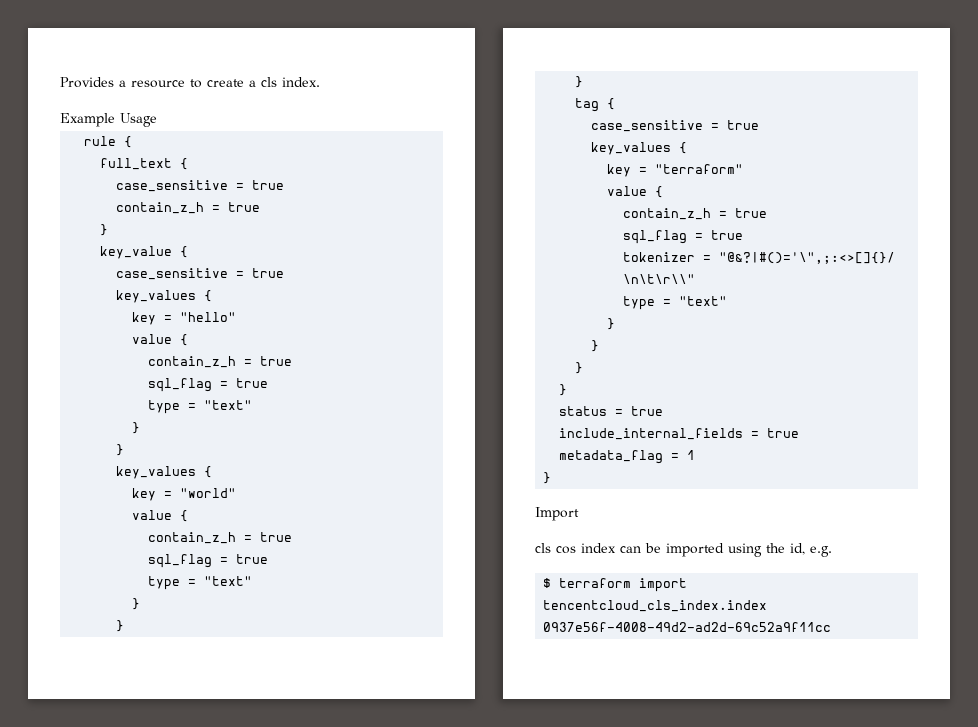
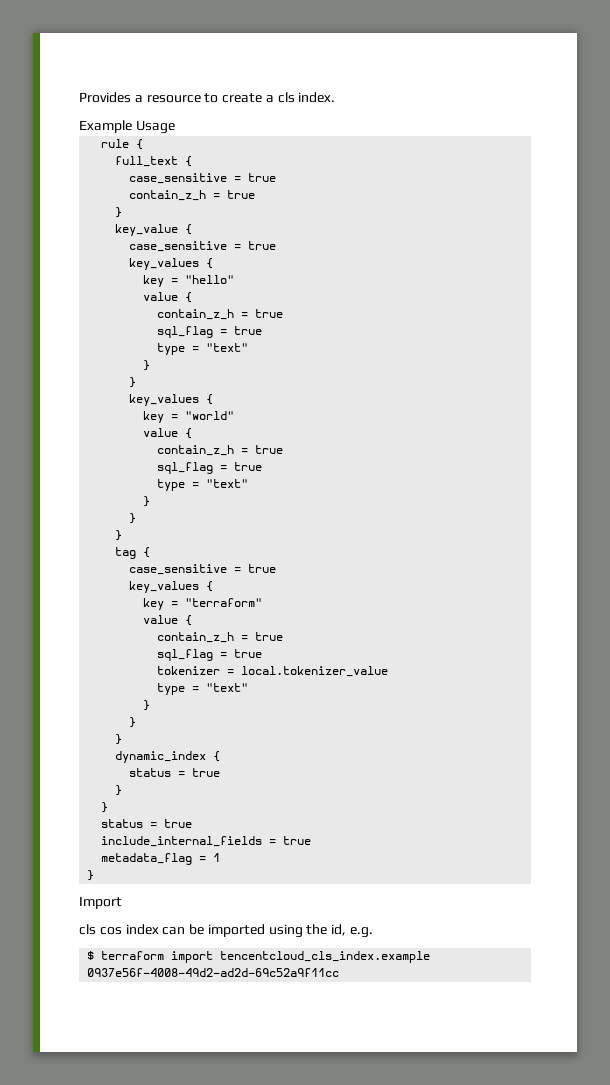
[719,252,896,264] [623,274,696,284] [623,296,728,310] [607,318,616,330] [591,340,600,352] [575,362,584,374] "@&?|#()='\",;:<>[]{}/ \n\t\r\\" // type = "text" // } // } // } -> [241,666,389,677] [157,683,249,695] [143,700,151,711] [129,717,137,728] [115,734,123,745] [115,751,221,763] [129,768,221,777] [115,785,123,796] local.tokenizer_value // type = "text" // } // } // } // dynamic_index { // status = true // }
[543,600,768,612] tencentcloud_cls_index.index -> [220,951,431,963] tencentcloud_cls_index.example

